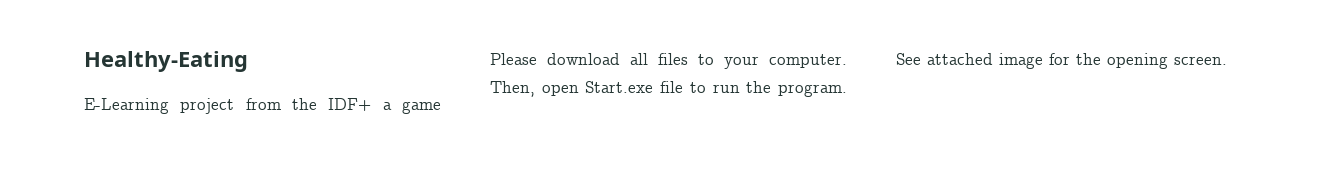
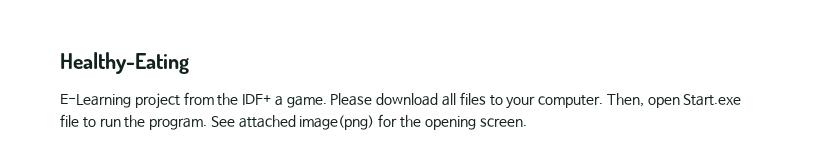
[402,101,441,114] game -> [286,96,327,108] game.
[999,53,1043,69] image -> [299,115,375,130] image(png)

